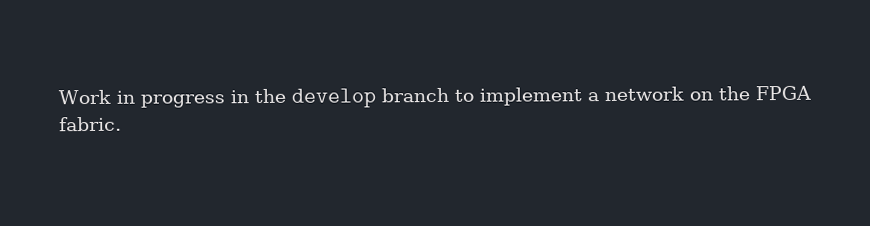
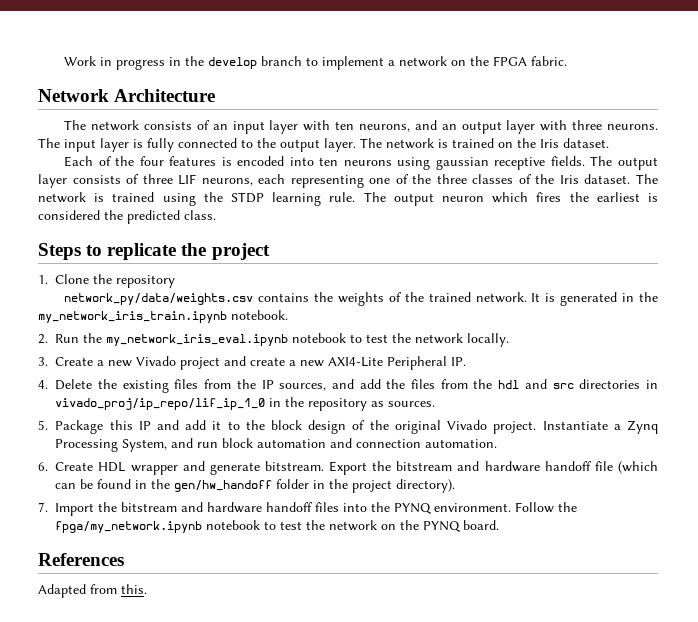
(122, 124) none -> [38,89,216,102] [64,120,658,134] [38,138,609,152] [64,156,658,170] [38,174,658,188] [38,192,658,206] [38,210,216,224] [38,243,270,260] [38,274,176,288] [64,292,659,306] [38,310,288,323] [38,333,510,347] [38,356,467,370] [38,379,658,393] [55,397,436,411] [38,420,658,434] [55,438,498,452] [38,461,659,475] [55,479,456,493] [38,502,578,516] [55,520,500,533] [38,553,124,566] [38,584,147,598] // Network Architecture // The network consists of an input layer with ten neurons, and an output layer with three neurons. The input layer is fully connected to the output layer. The network is trained on the Iris dataset. // Each of the four features is encoded into ten neurons using gaussian receptive fields. The output layer consists of three LIF neurons, each representing one of the three classes of the Iris dataset. The network is trained using the STDP learning rule. The output neuron which fires the earliest is considered the predicted class. // Steps to replicate the project // 1. Clone the repository // network_py/data/weights.csv contains the weights of the trained network. It is generated in the my_network_iris_train.ipynb notebook. // 2. Run the my_network_iris_eval.ipynb notebook to test the network locally. // 3. Create a new Vivado project and create a new AXI4-Lite Peripheral IP. // 4. Delete the existing files from the IP sources, and add the files from the hdl and src directories in vivado_proj/ip_repo/lif_ip_1_0 in the repository as sources. // 5. Package this IP and add it to the block design of the original Vivado project. Instantiate a Zynq Processing System, and run block automation and connection automation. // 6. Create HDL wrapper and generate bitstream. Export the bitstream and hardware handoff file (which can be found in the gen/hw_handoff folder in the project directory). // 7. Import the bitstream and hardware handoff files into the PYNQ environment. Follow the fpga/my_network.ipynb notebook to test the network on the PYNQ board. // References // Adapted from this.

